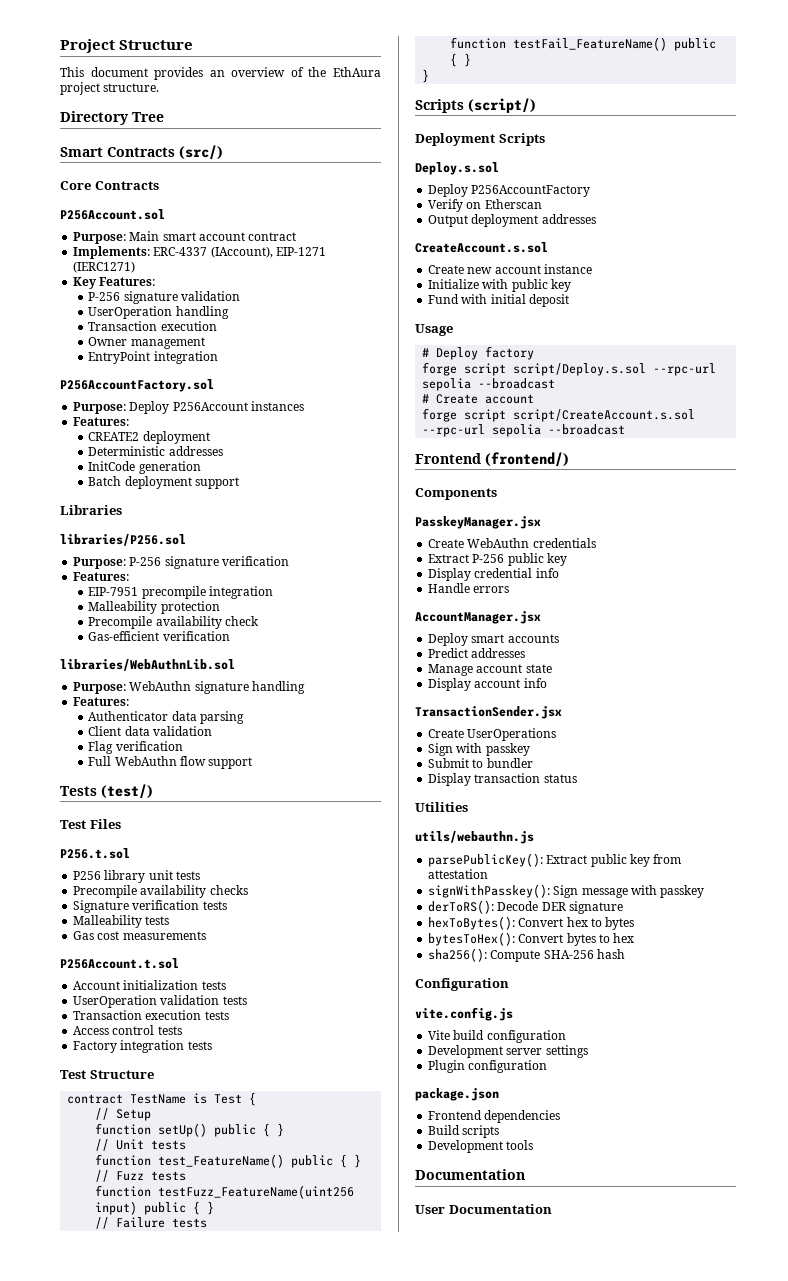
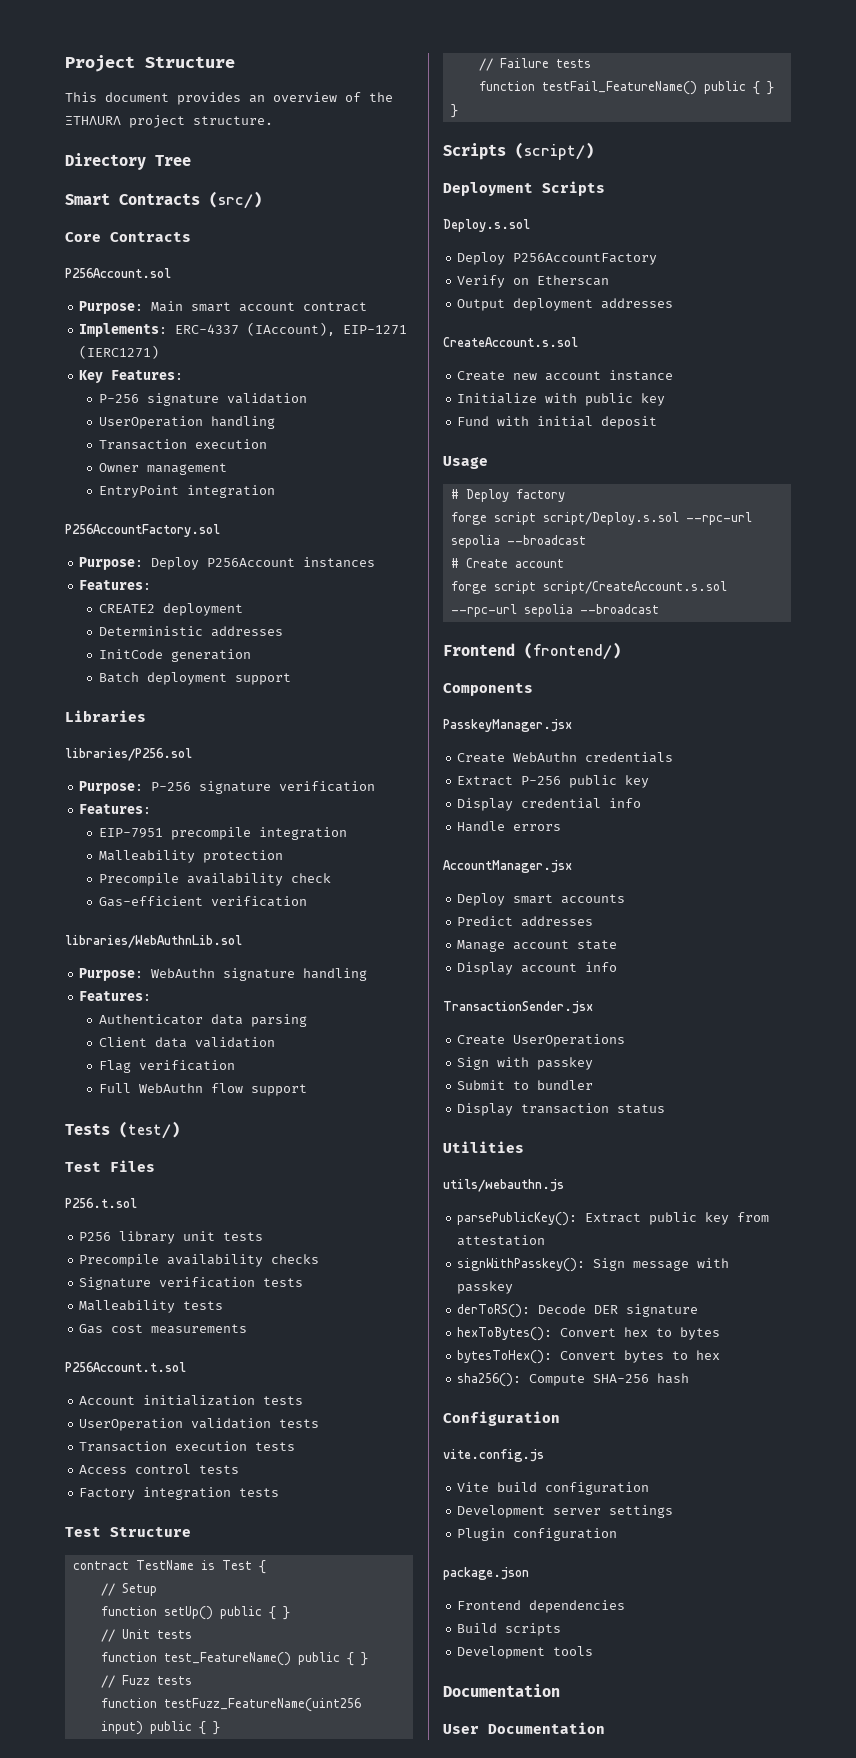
[333,67,381,77] EthAura -> [65,116,121,125] ΞTHΛURΛ

